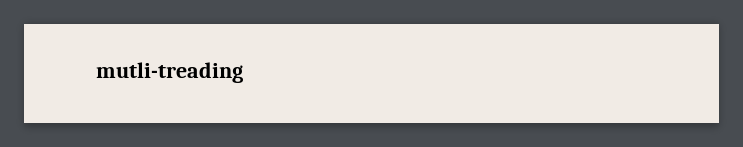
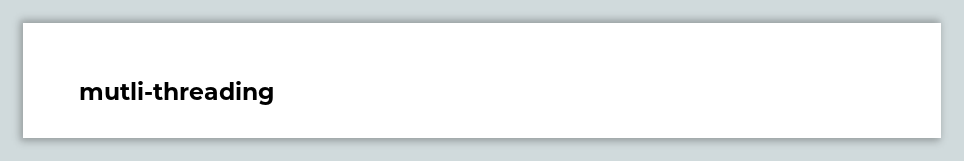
[96,62,243,83] mutli-treading -> [79,81,274,105] mutli-threading

